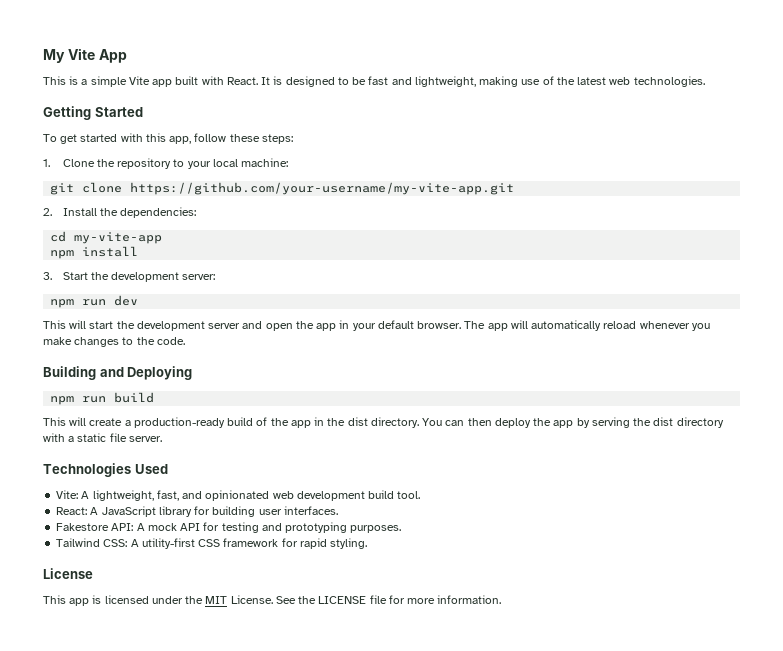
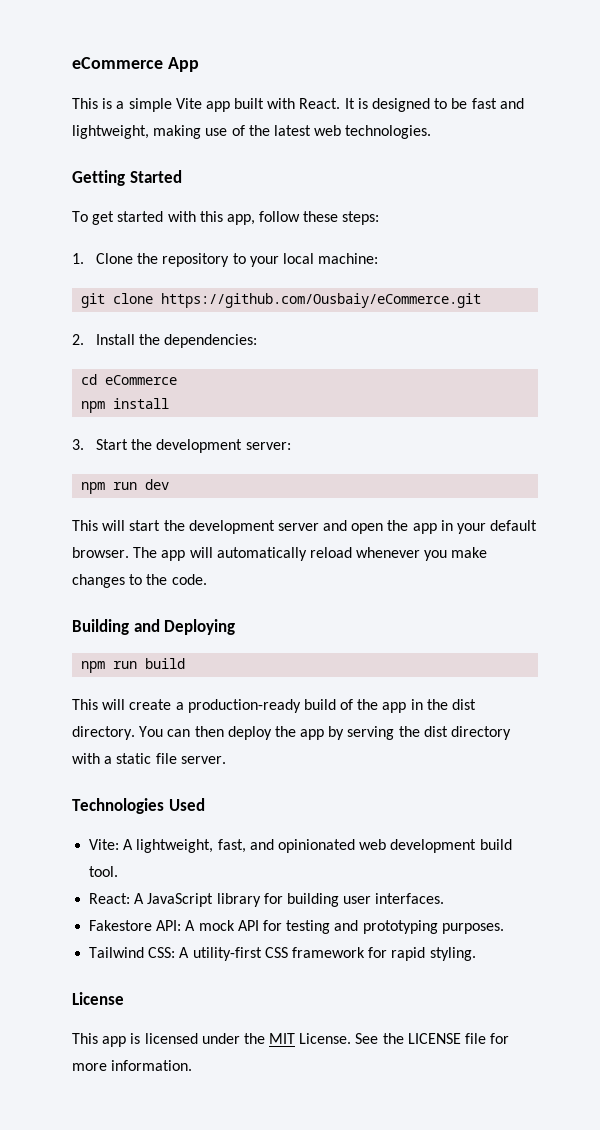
[43,48,95,63] My Vite -> [72,57,163,69] eCommerce
[130,182,515,195] https://github.com/your-username/my-vite-app.git -> [161,293,482,308] https://github.com/Ousbaiy/eCommerce.git
[74,232,163,244] my-vite-app -> [105,375,178,385] eCommerce

